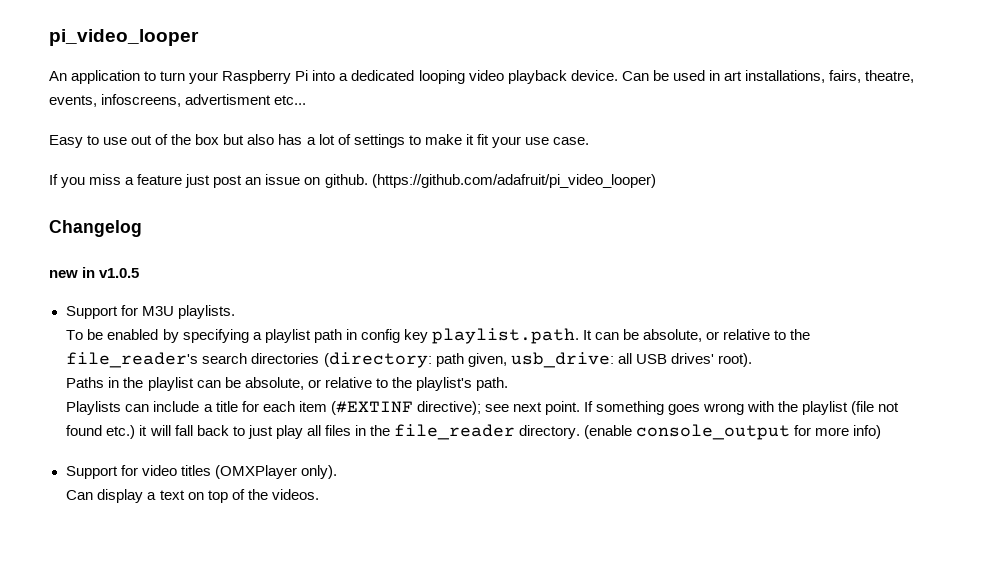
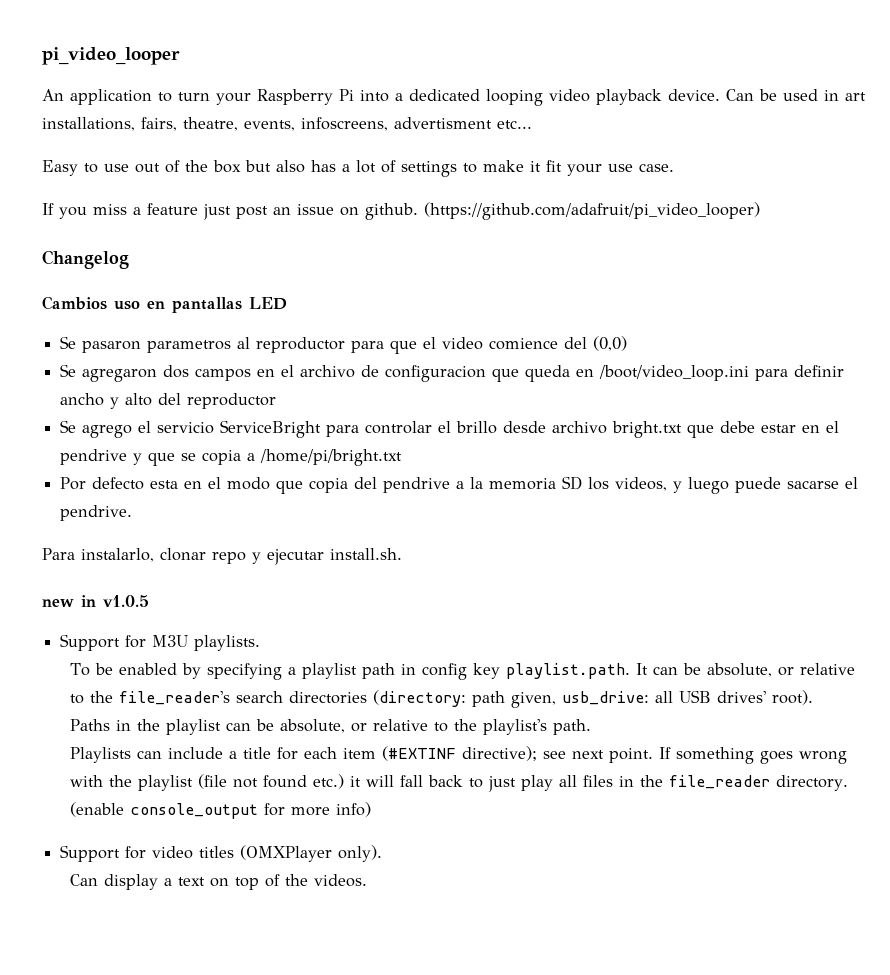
(142, 228) none -> [42,296,287,313] [60,336,628,354] [60,364,845,382] [60,393,277,409] [60,420,840,438] [60,449,403,466] [60,476,859,494] [60,505,133,521] [42,548,402,565] // Cambios uso en pantallas LED // Se pasaron parametros al reproductor para que el video comience del (0,0) // Se agregaron dos campos en el archivo de configuracion que queda en /boot/video_loop.ini para definir ancho y alto del reproductor // Se agrego el servicio ServiceBright para controlar el brillo desde archivo bright.txt que debe estar en el pendrive y que se copia a /home/pi/bright.txt // Por defecto esta en el modo que copia del pendrive a la memoria SD los videos, y luego puede sacarse el pendrive. // Para instalarlo, clonar repo y ejecutar install.sh.

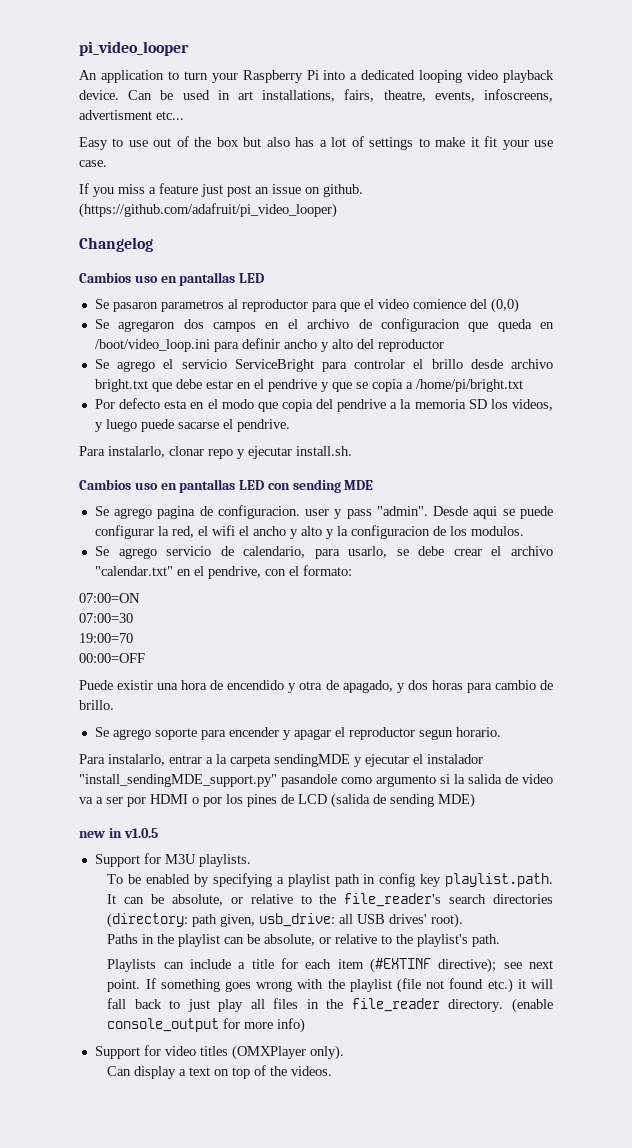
(402, 554) none -> [79,479,374,493] [94,505,553,519] [94,525,524,539] [94,546,554,559] [94,565,352,579] [79,593,140,603] [79,613,133,623] [79,633,133,643] [79,653,145,663] [79,680,553,693] [79,700,114,710] [94,727,501,740] [79,754,483,767] [79,774,553,787] [79,793,475,808] // Cambios uso en pantallas LED con sending MDE // Se agrego pagina de configuracion. user y pass "admin". Desde aqui se puede configurar la red, el wifi el ancho y alto y la configuracion de los modulos. // Se agrego servicio de calendario, para usarlo, se debe crear el archivo "calendar.txt" en el pendrive, con el formato: // 07:00=ON // 07:00=30 // 19:00=70 // 00:00=OFF // Puede existir una hora de encendido y otra de apagado, y dos horas para cambio de brillo. // Se agrego soporte para encender y apagar el reproductor segun horario. // Para instalarlo, entrar a la carpeta sendingMDE y ejecutar el instalador "install_sendingMDE_support.py" pasandole como argumento si la salida de video va a ser por HDMI o por los pines de LCD (salida de sending MDE)

